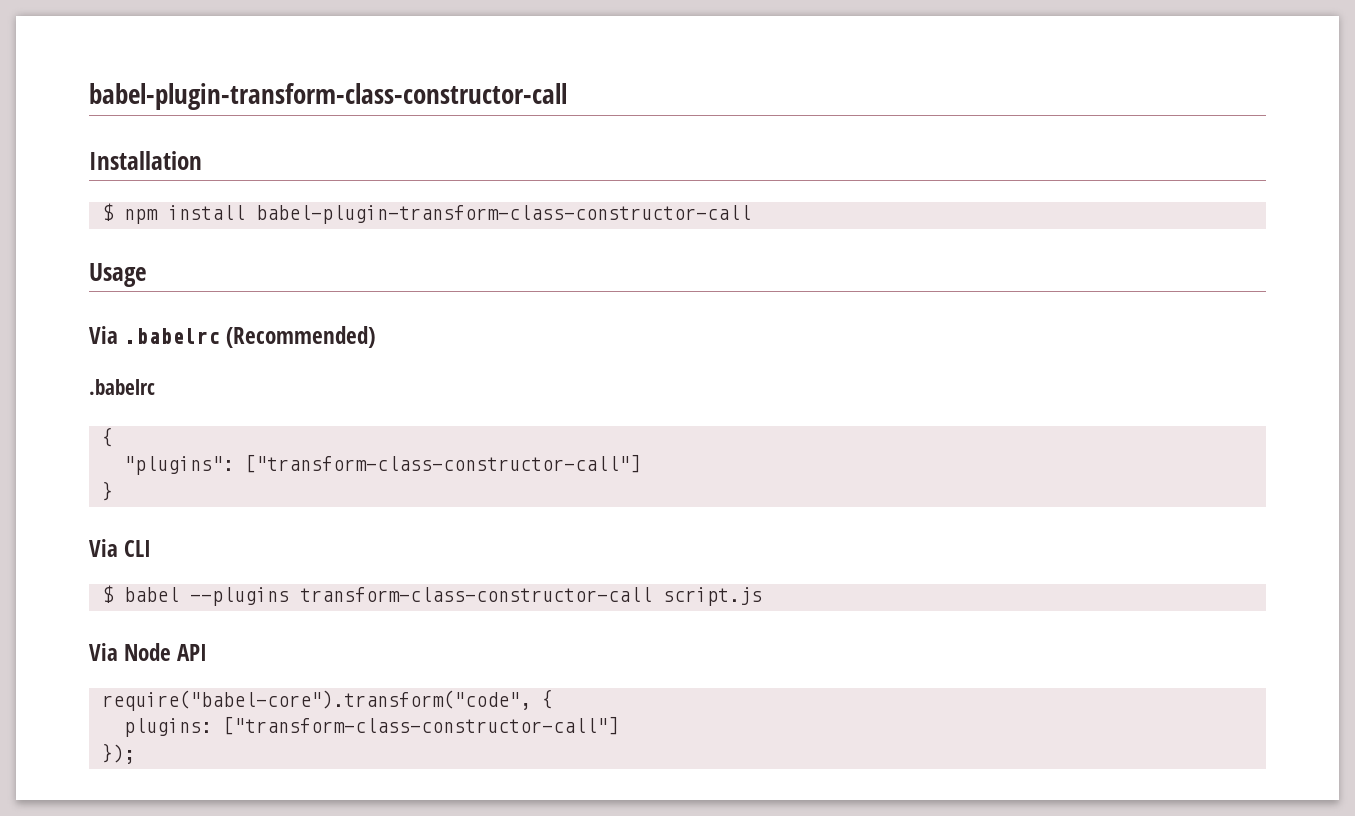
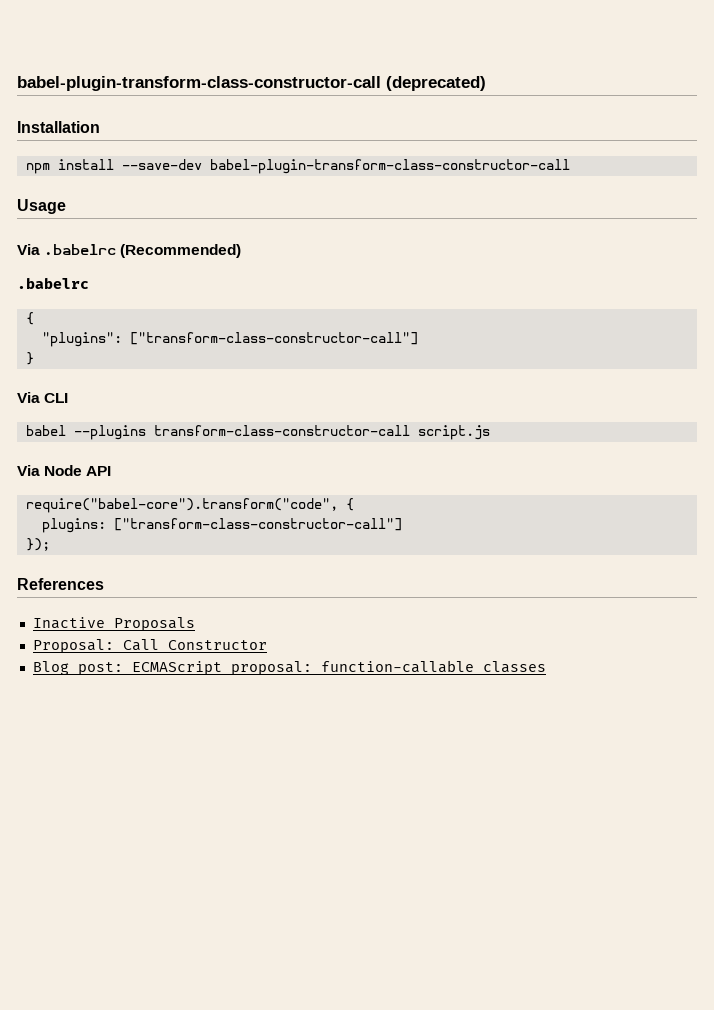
[89,83,567,110] babel-plugin-transform-class-constructor-call -> [17,76,486,91] babel-plugin-transform-class-constructor-call (deprecated)
[101,203,114,221] $ -> (100, 127) none
(245, 212) none -> [121,159,202,170] --save-dev
[101,585,114,603] $ -> (69, 398) none
(135, 753) none -> [17,578,104,590] [32,617,195,631] [32,639,267,653] [32,660,546,675] // References // Inactive Proposals // Proposal: Call Constructor // Blog post: ECMAScript proposal: function-callable classes

